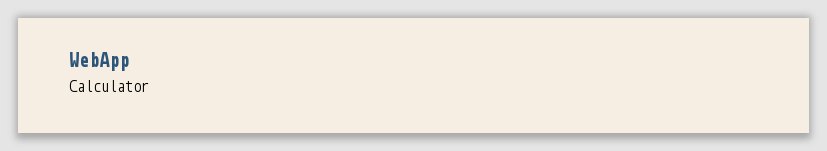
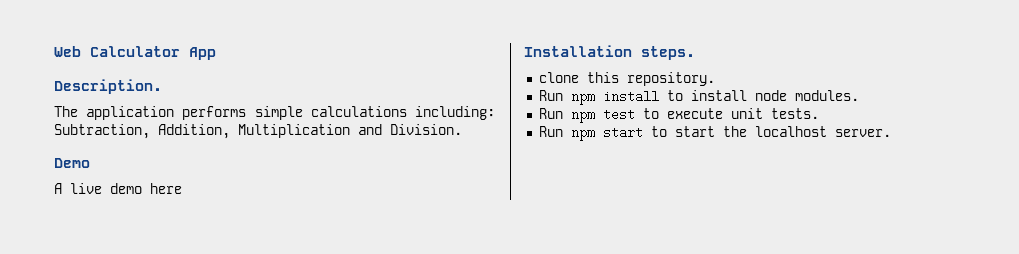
[69,52,129,71] [69,80,149,92] WebApp // Calculator -> [54,46,216,60] [54,79,162,94] [54,106,495,120] [54,124,462,139] [54,158,90,168] [54,183,182,194] [524,45,695,60] [538,72,715,86] [538,90,859,105] [538,108,819,123] [538,126,891,141] Web Calculator App // Description. // The application performs simple calculations including: Subtraction, Addition, Multiplication and Division. // Demo // A live demo here // Installation steps. // clone this repository. // Run npm install to install node modules. // Run npm test to execute unit tests. // Run npm start to start the localhost server.

